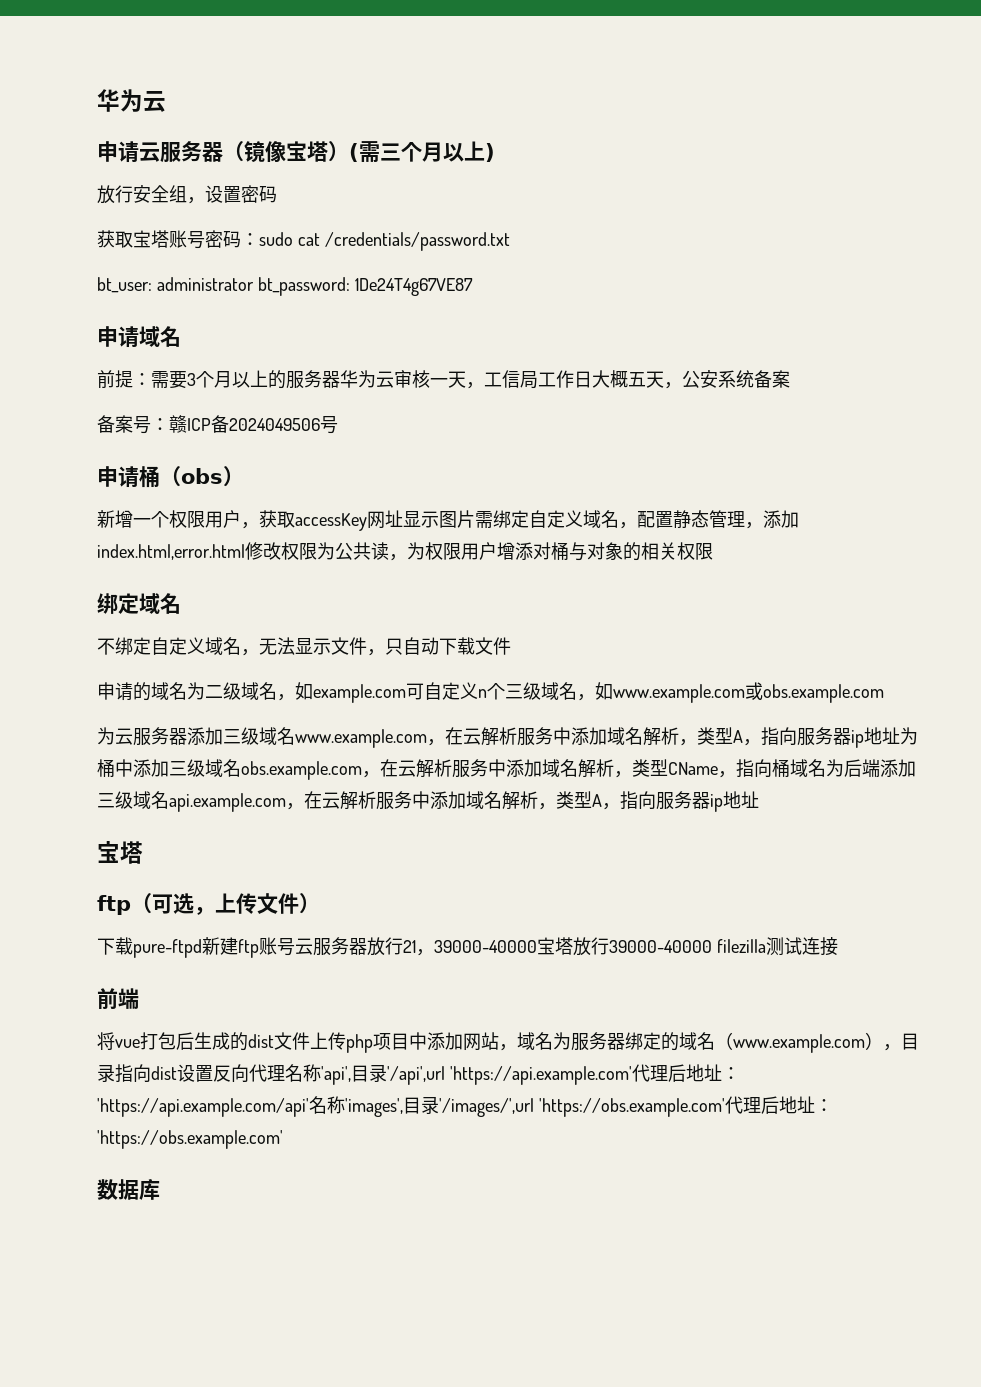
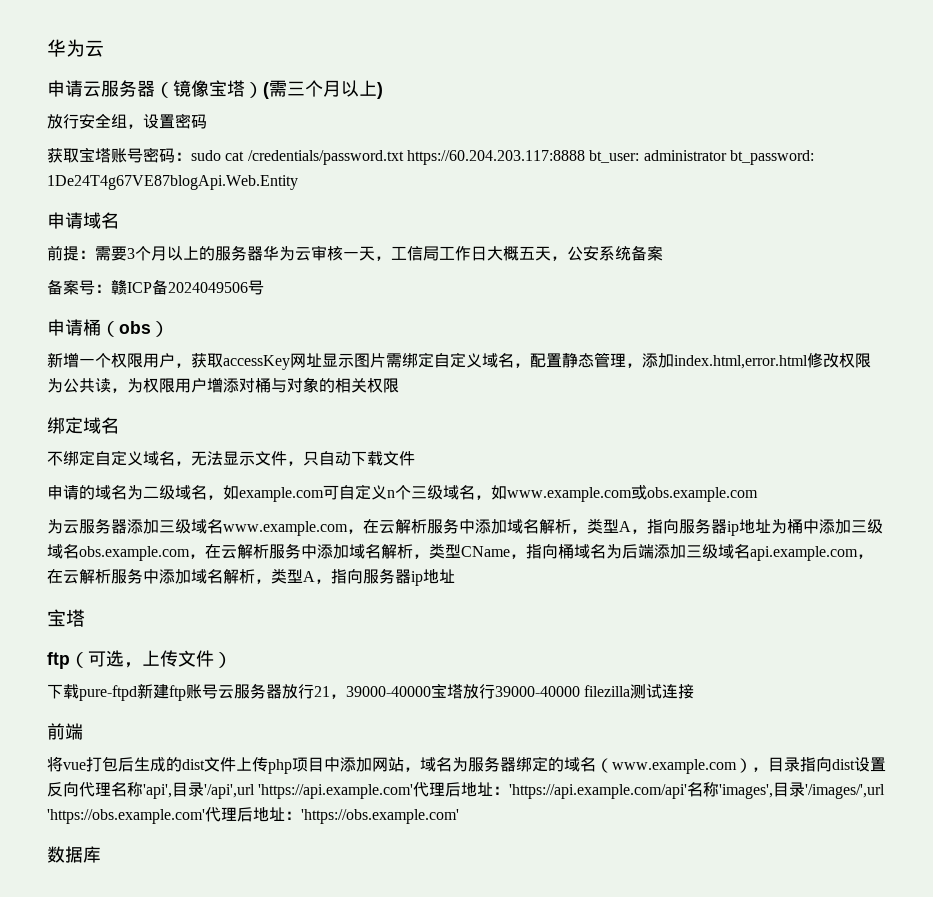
(510, 241) // -> [406,150,585,165] https://60.204.203.117:8888
[354,278,473,296] 1De24T4g67VE87 -> [47,175,298,190] 1De24T4g67VE87blogApi.Web.Entity

